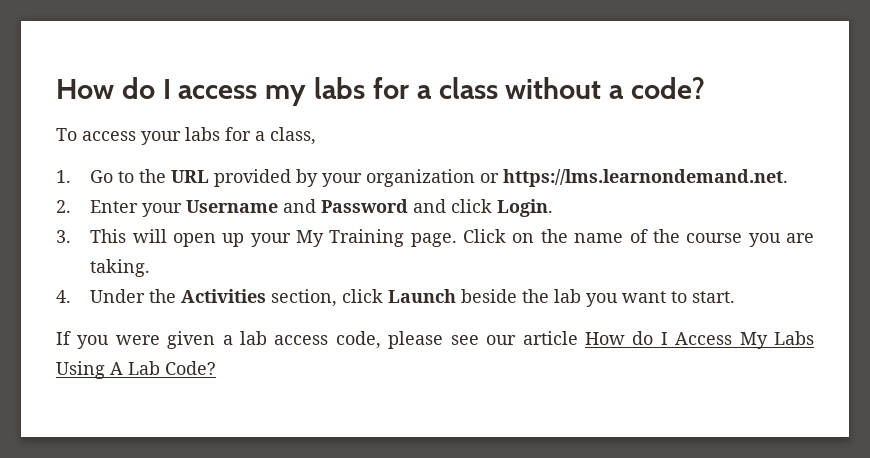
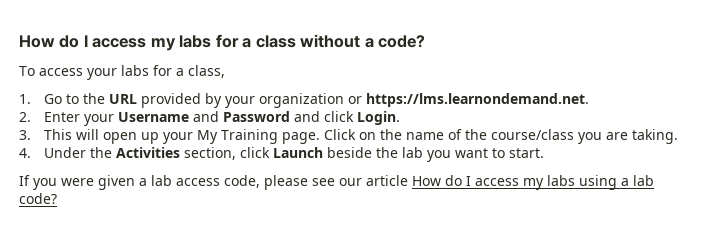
[686,233,743,243] course -> [490,129,574,140] course/class
[675,331,814,349] [56,361,216,379] Access My Labs Using A Lab Code? -> [475,175,654,190] [19,193,57,204] access my labs using a lab code?

